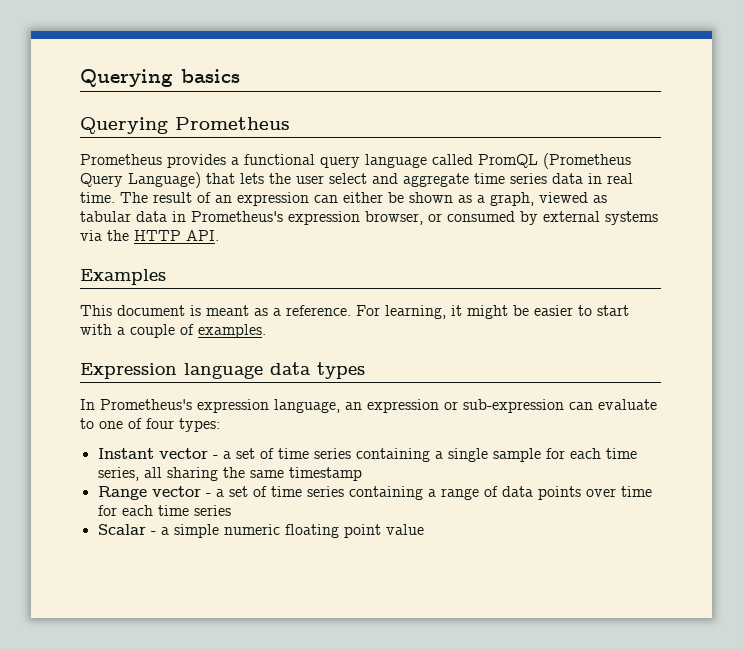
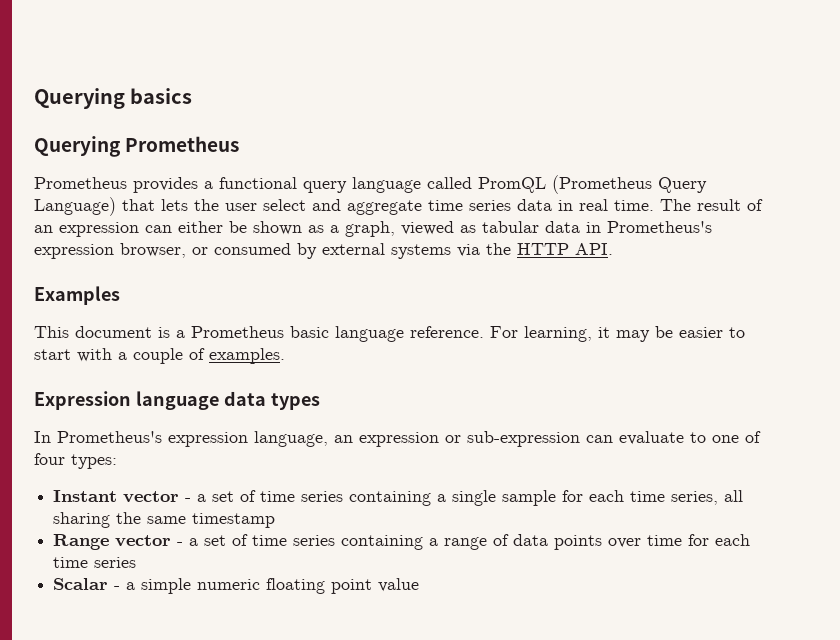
[206,305,281,316] meant as a -> [176,326,404,342] a Prometheus basic language
[467,305,508,319] might -> [616,330,650,342] may

